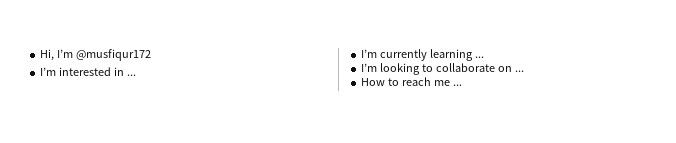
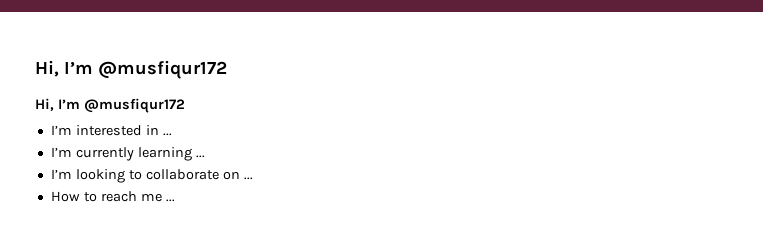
[40,49,152,61] Hi, I’m @musfiqur172 -> [35,60,227,79] [35,98,185,113] Hi, I’m @musfiqur172 // Hi, I’m @musfiqur172

